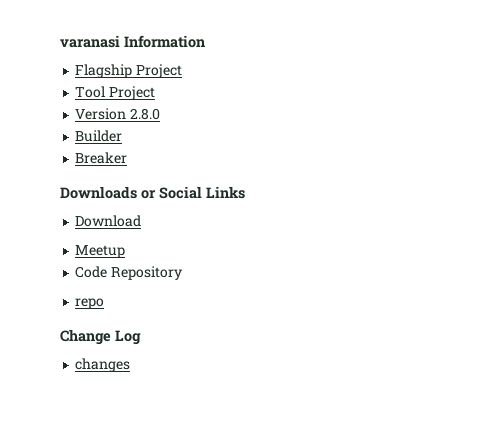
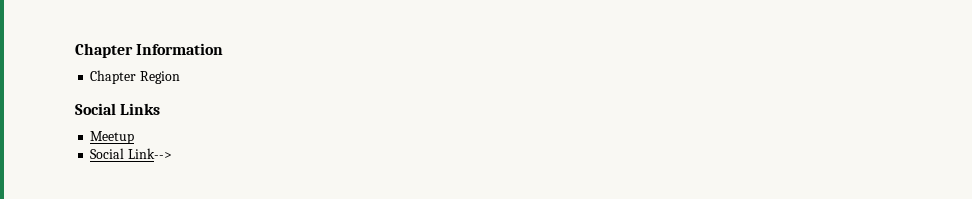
[60,35,120,48] varanasi -> [75,43,133,58] Chapter
[75,64,183,78] [75,86,156,100] [75,108,161,120] [75,130,123,142] [75,152,128,164] [60,186,156,199] Flagship Project // Tool Project // Version 2.8.0 // Builder // Breaker // Downloads or -> [90,70,181,84] Chapter Region //
[75,215,142,227] // Download -> (161, 109) none
[75,266,183,280] [75,298,105,309] [60,329,141,345] [75,358,131,372] Code Repository // repo // Change Log // changes -> [90,148,173,159] Social Link-->

